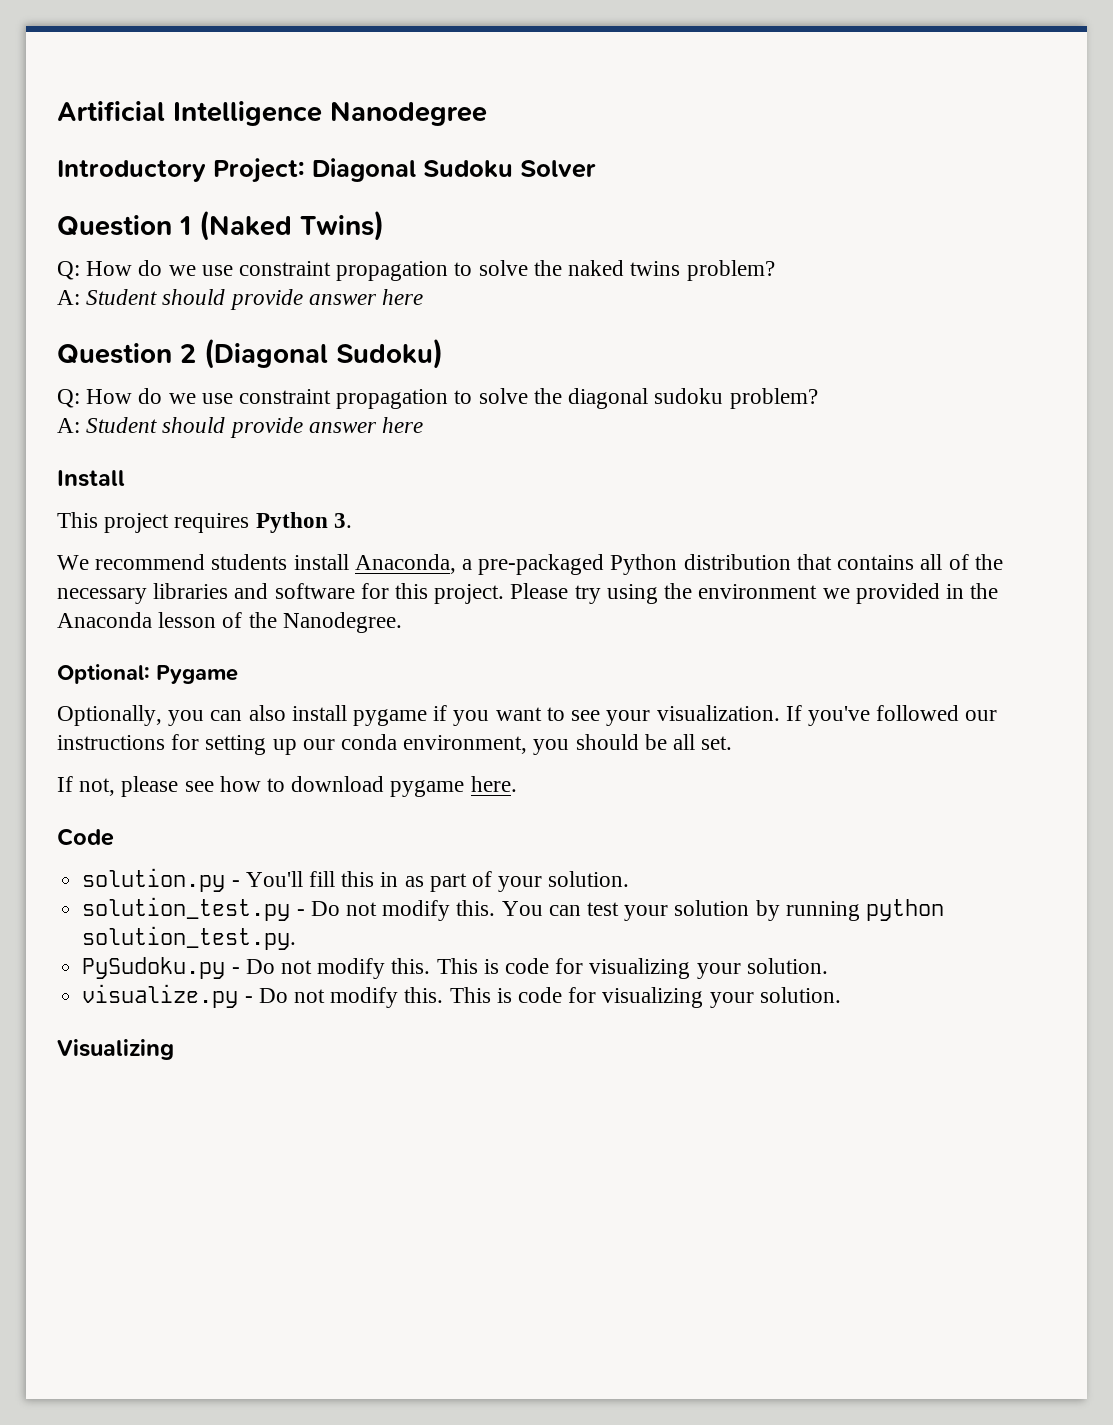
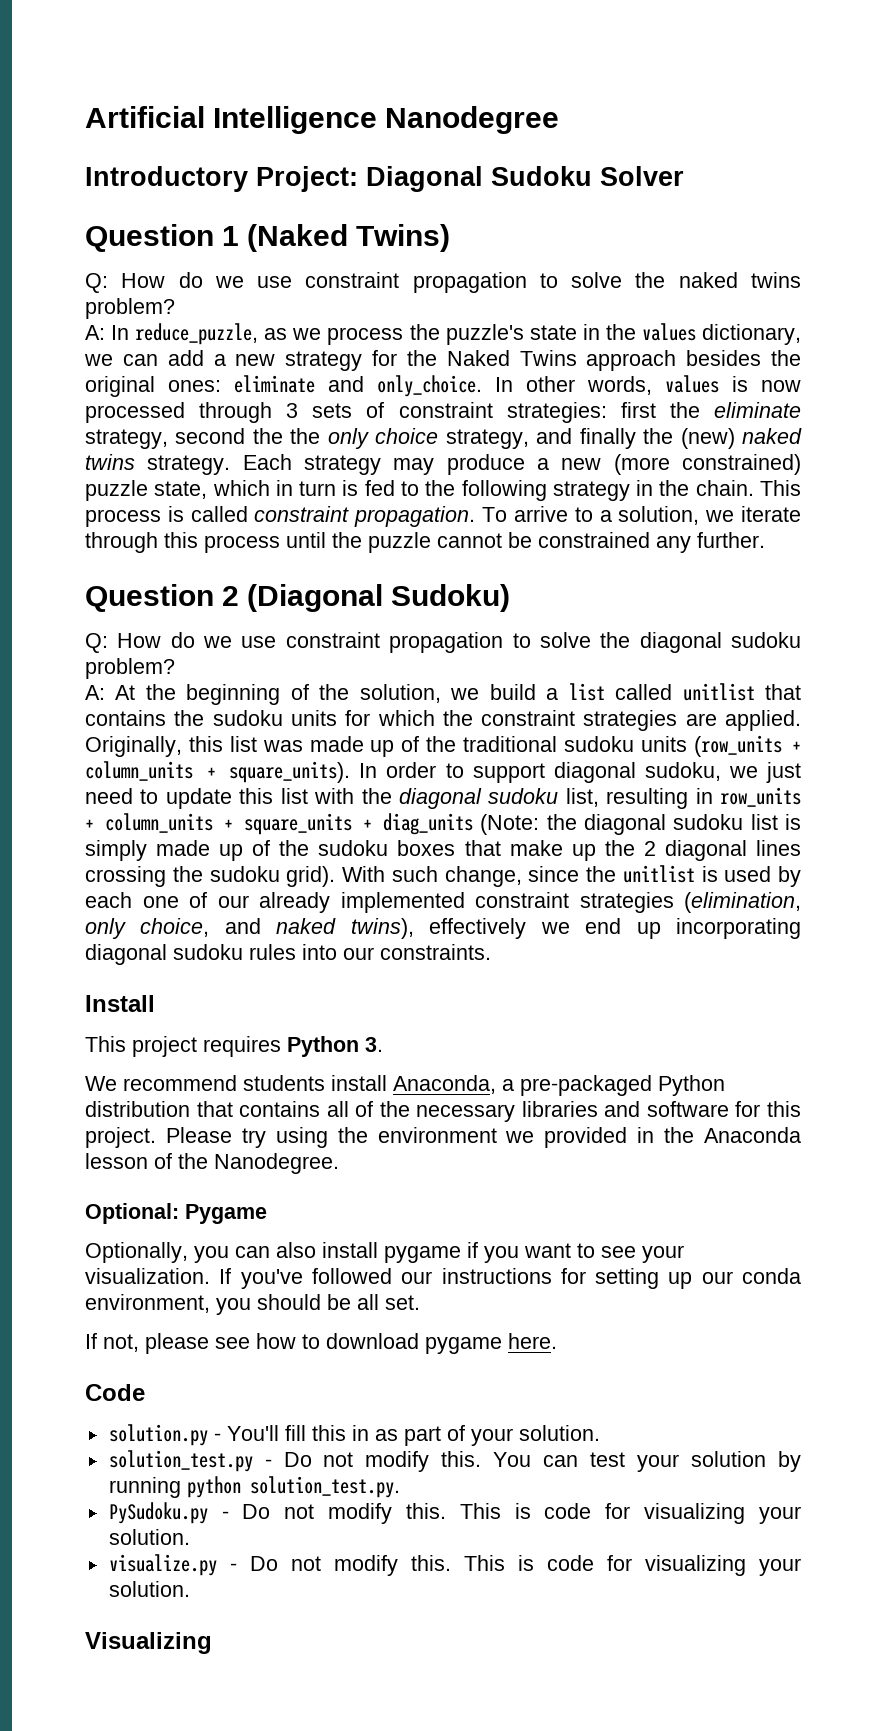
[86,289,424,310] Student should provide answer here -> [111,323,802,345] [84,350,801,371] [85,375,801,397] [85,402,801,423] [85,428,803,449] [85,454,801,475] [85,480,802,501] [85,506,802,527] [85,532,765,553] In reduce_puzzle, as we process the puzzle's state in the values dictionary, we can add a new strategy for the Naked Twins approach besides the original ones: eliminate and only_choice. In other words, values is now processed through 3 sets of constraint strategies: first the eliminate strategy, second the the only choice strategy, and finally the (new) naked twins strategy. Each strategy may produce a new (more constrained) puzzle state, which in turn is fed to the following strategy in the chain. This process is called constraint propagation. To arrive to a solution, we iterate through this process until the puzzle cannot be constrained any further.
[86,417,424,438] Student should provide answer here -> [115,683,801,705] [85,710,801,731] [85,735,801,757] [85,761,801,783] [85,787,801,809] [85,813,802,835] [85,840,802,861] [85,865,801,887] [85,892,801,913] [85,918,801,939] [85,944,491,965] At the beginning of the solution, we build a list called unitlist that contains the sudoku units for which the constraint strategies are applied. Originally, this list was made up of the traditional sudoku units (row_units + column_units + square_units). In order to support diagonal sudoku, we just need to update this list with the diagonal sudoku list, resulting in row_units + column_units + square_units + diag_units (Note: the diagonal sudoku list is simply made up of the sudoku boxes that make up the 2 diagonal lines crossing the sudoku grid). With such change, since the unitlist is used by each one of our already implemented constraint strategies (elimination, only choice, and naked twins), effectively we end up incorporating diagonal sudoku rules into our constraints.

